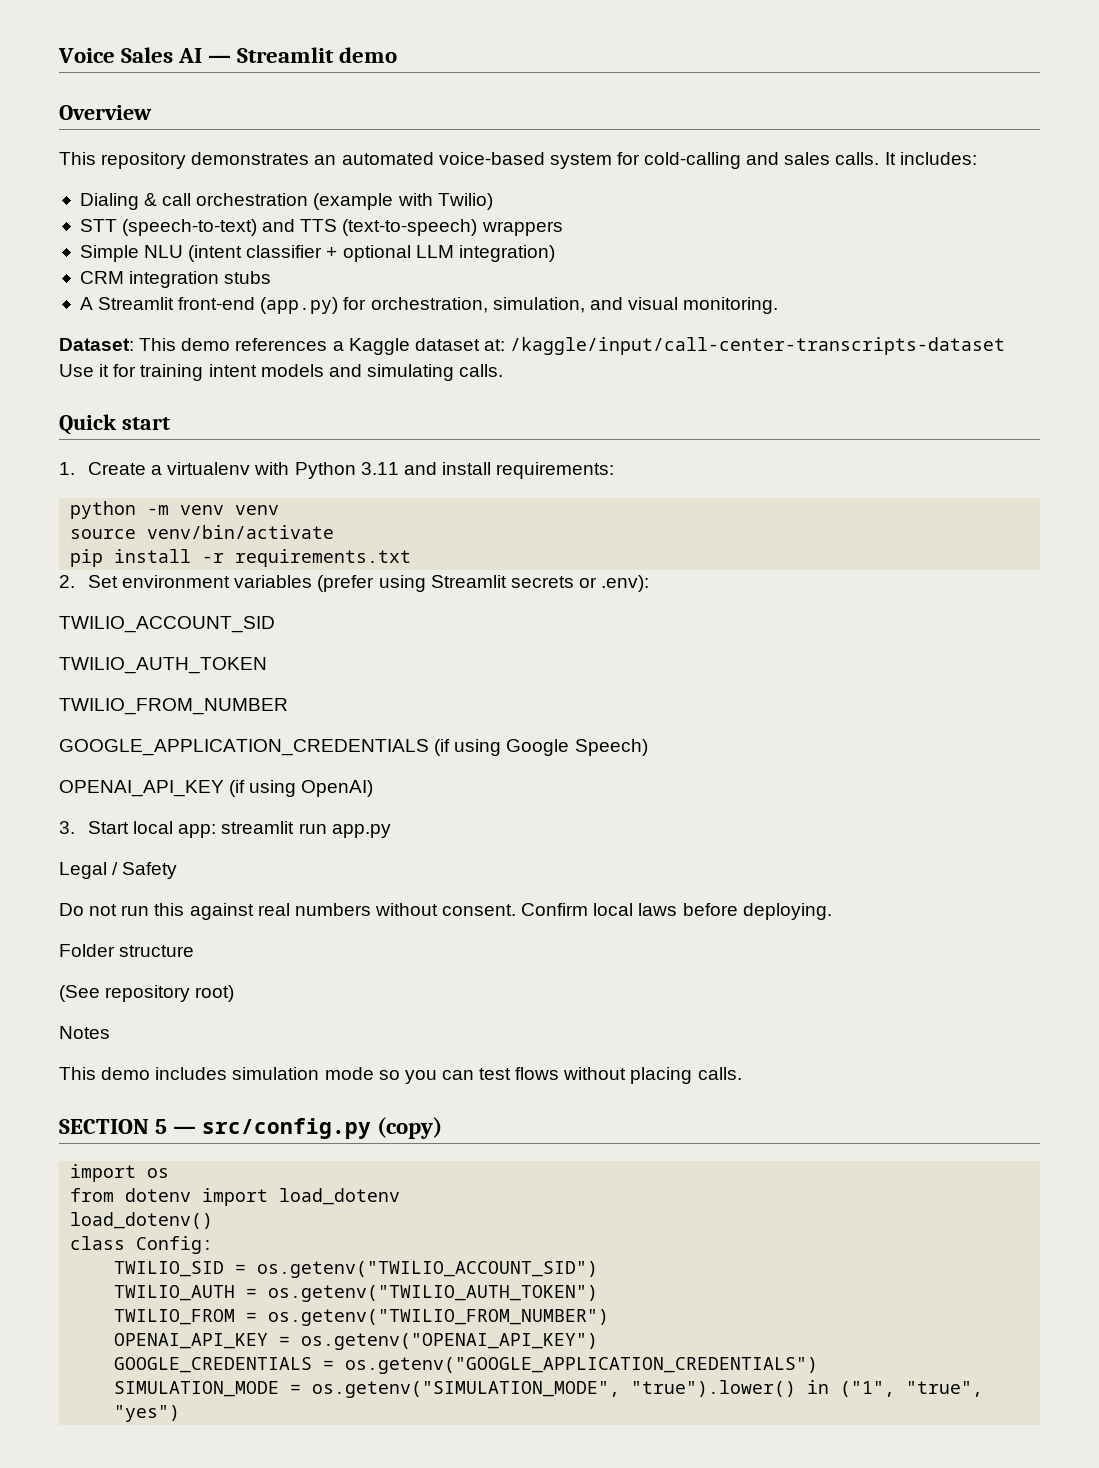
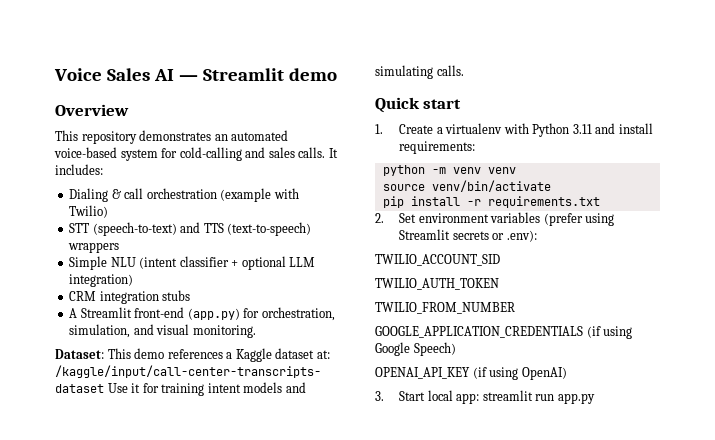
[59,862,178,879] [59,903,832,920] [59,944,195,957] [59,985,235,1002] [59,1026,110,1039] [59,1067,742,1084] [59,1117,443,1139] [70,1164,170,1182] [70,1188,401,1206] [70,1212,214,1229] [70,1236,214,1254] [114,1261,599,1278] [114,1285,599,1302] [114,1309,610,1326] [114,1333,599,1350] [114,1357,819,1374] [114,1380,984,1398] [114,1405,181,1422] // Legal / Safety // Do not run this against real numbers without consent. Confirm local laws before deploying. // Folder structure // (See repository root) // Notes // This demo includes simulation mode so you can test flows without placing calls. // SECTION 5 — src/config.py (copy) // import os // from dotenv import load_dotenv // load_dotenv() // class Config: // TWILIO_SID = os.getenv("TWILIO_ACCOUNT_SID") // TWILIO_AUTH = os.getenv("TWILIO_AUTH_TOKEN") // TWILIO_FROM = os.getenv("TWILIO_FROM_NUMBER") // OPENAI_API_KEY = os.getenv("OPENAI_API_KEY") // GOOGLE_CREDENTIALS = os.getenv("GOOGLE_APPLICATION_CREDENTIALS") // SIMULATION_MODE = os.getenv("SIMULATION_MODE", "true").lower() in ("1", "true", "yes") -> (595, 398) none

